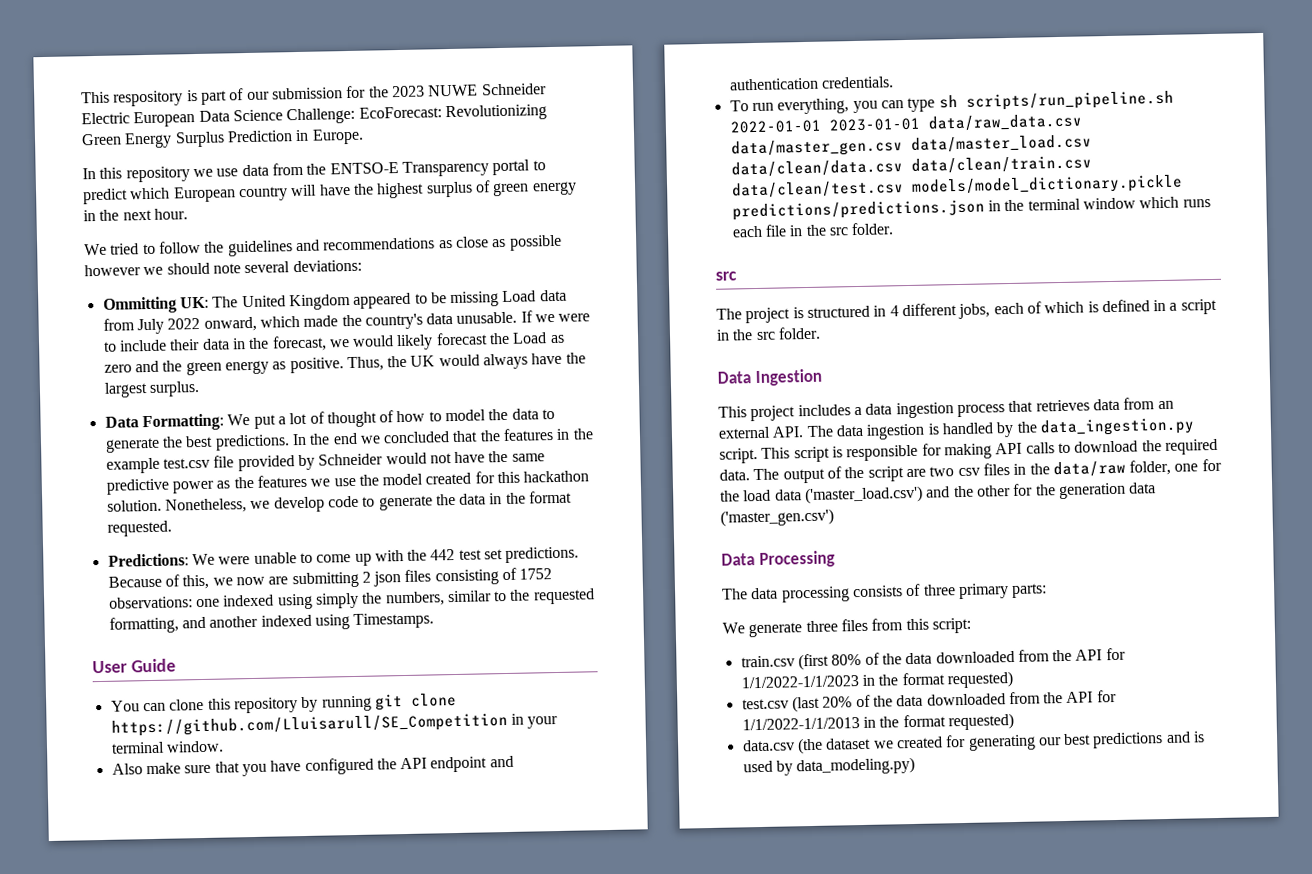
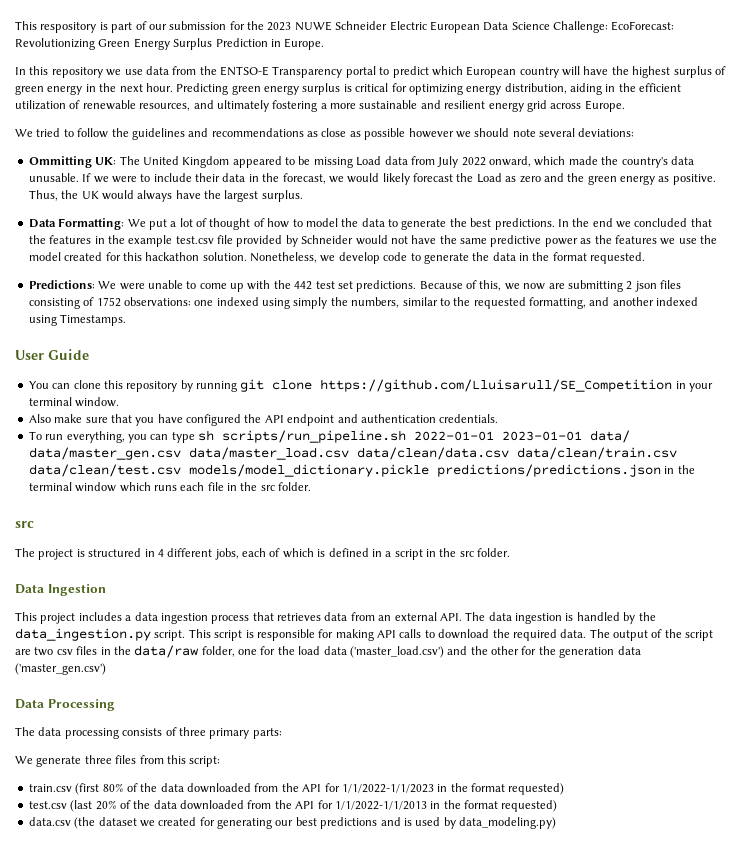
(188, 214) none -> [176,83,682,95] [15,100,625,112] Predicting green energy surplus is critical for optimizing energy distribution, aiding in the efficient utilization of renewable resources, and ultimately fostering a more sustainable and resilient energy grid across Europe.
[927,113,1082,132] data/raw_data.csv -> [590,430,630,443] data/

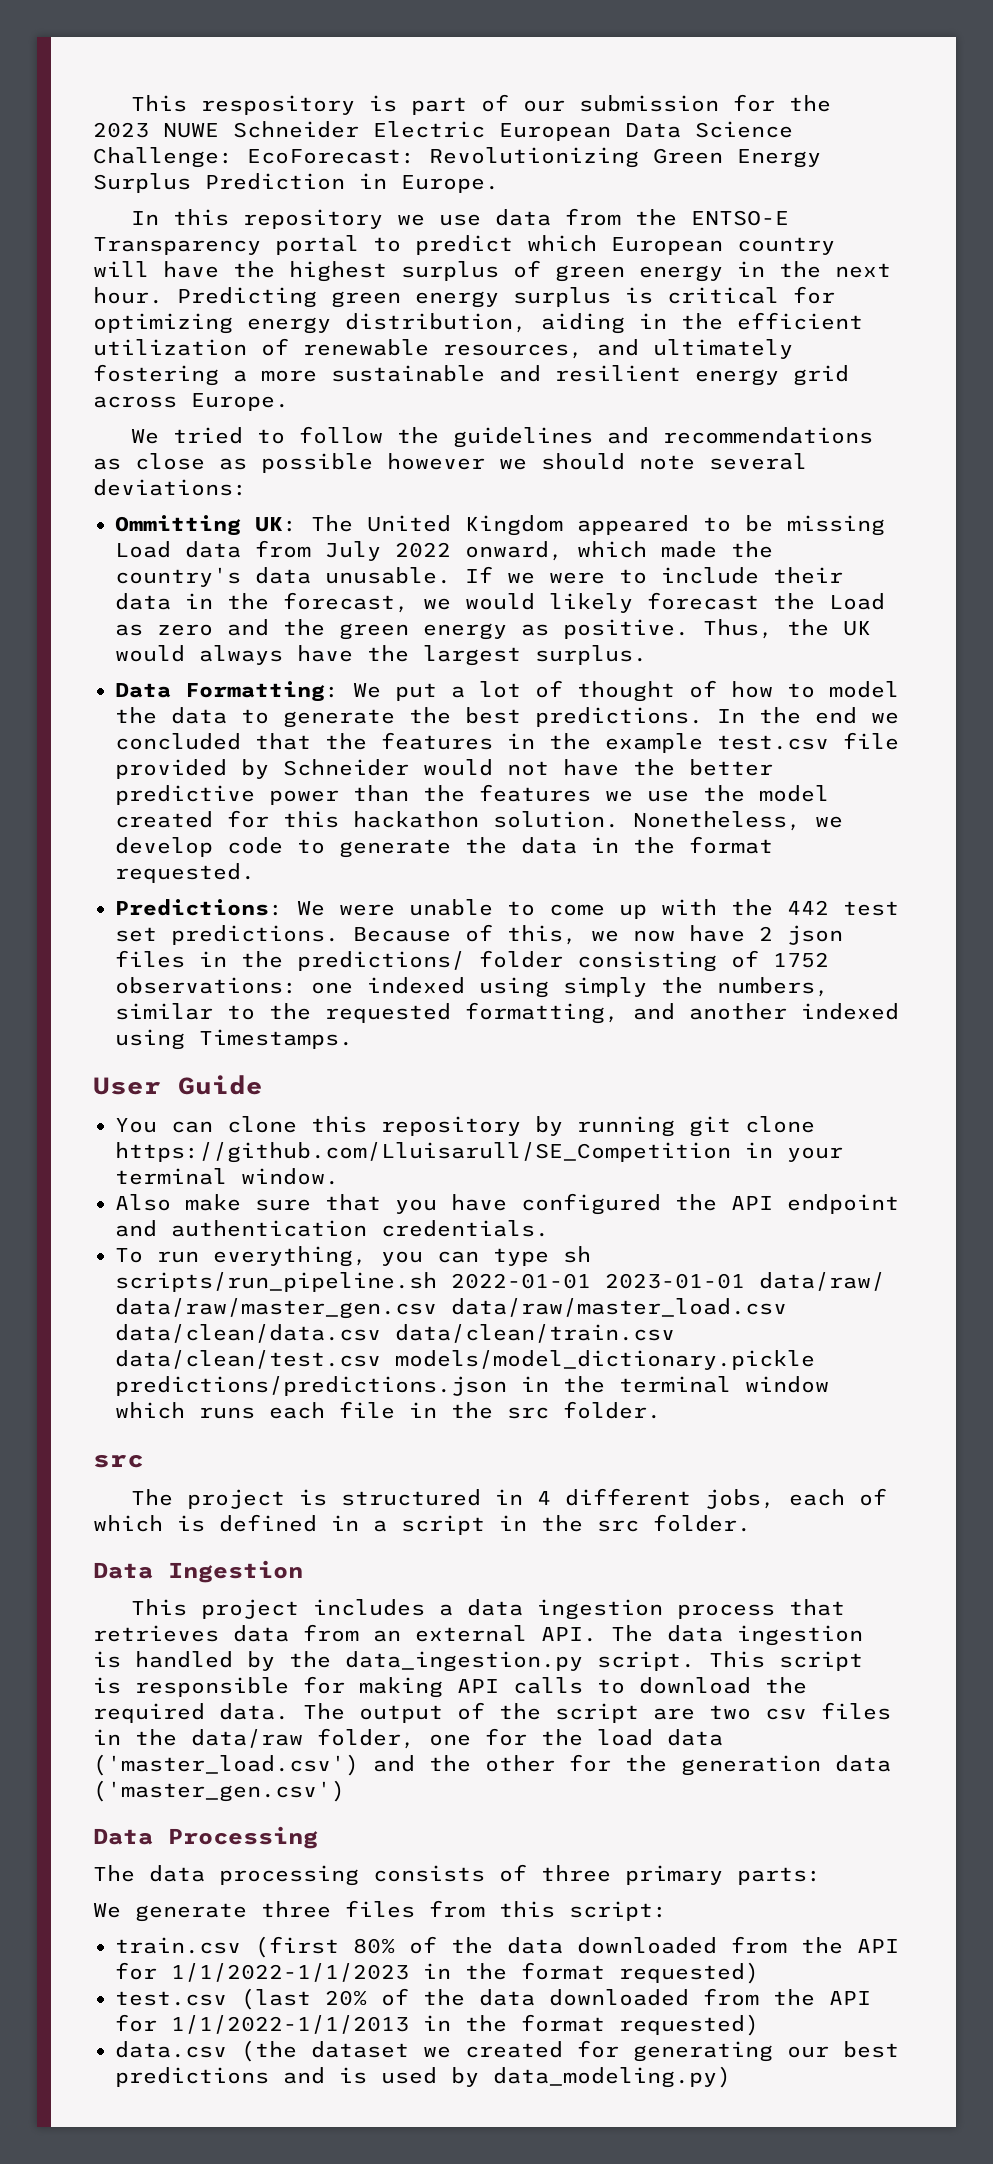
[460,238,487,244] same -> [689,759,773,776] better
[580,238,592,244] as -> [353,785,409,802] than
[548,280,623,292] are submitting -> [689,925,745,942] have
(681, 284) none -> [199,950,563,971] in the predictions/ folder
[590,430,630,443] [28,447,349,460] data/ data/master_gen.csv data/master_load.csv -> [759,1272,885,1291] [115,1298,787,1319] data/raw/ data/raw/master_gen.csv data/raw/master_load.csv

